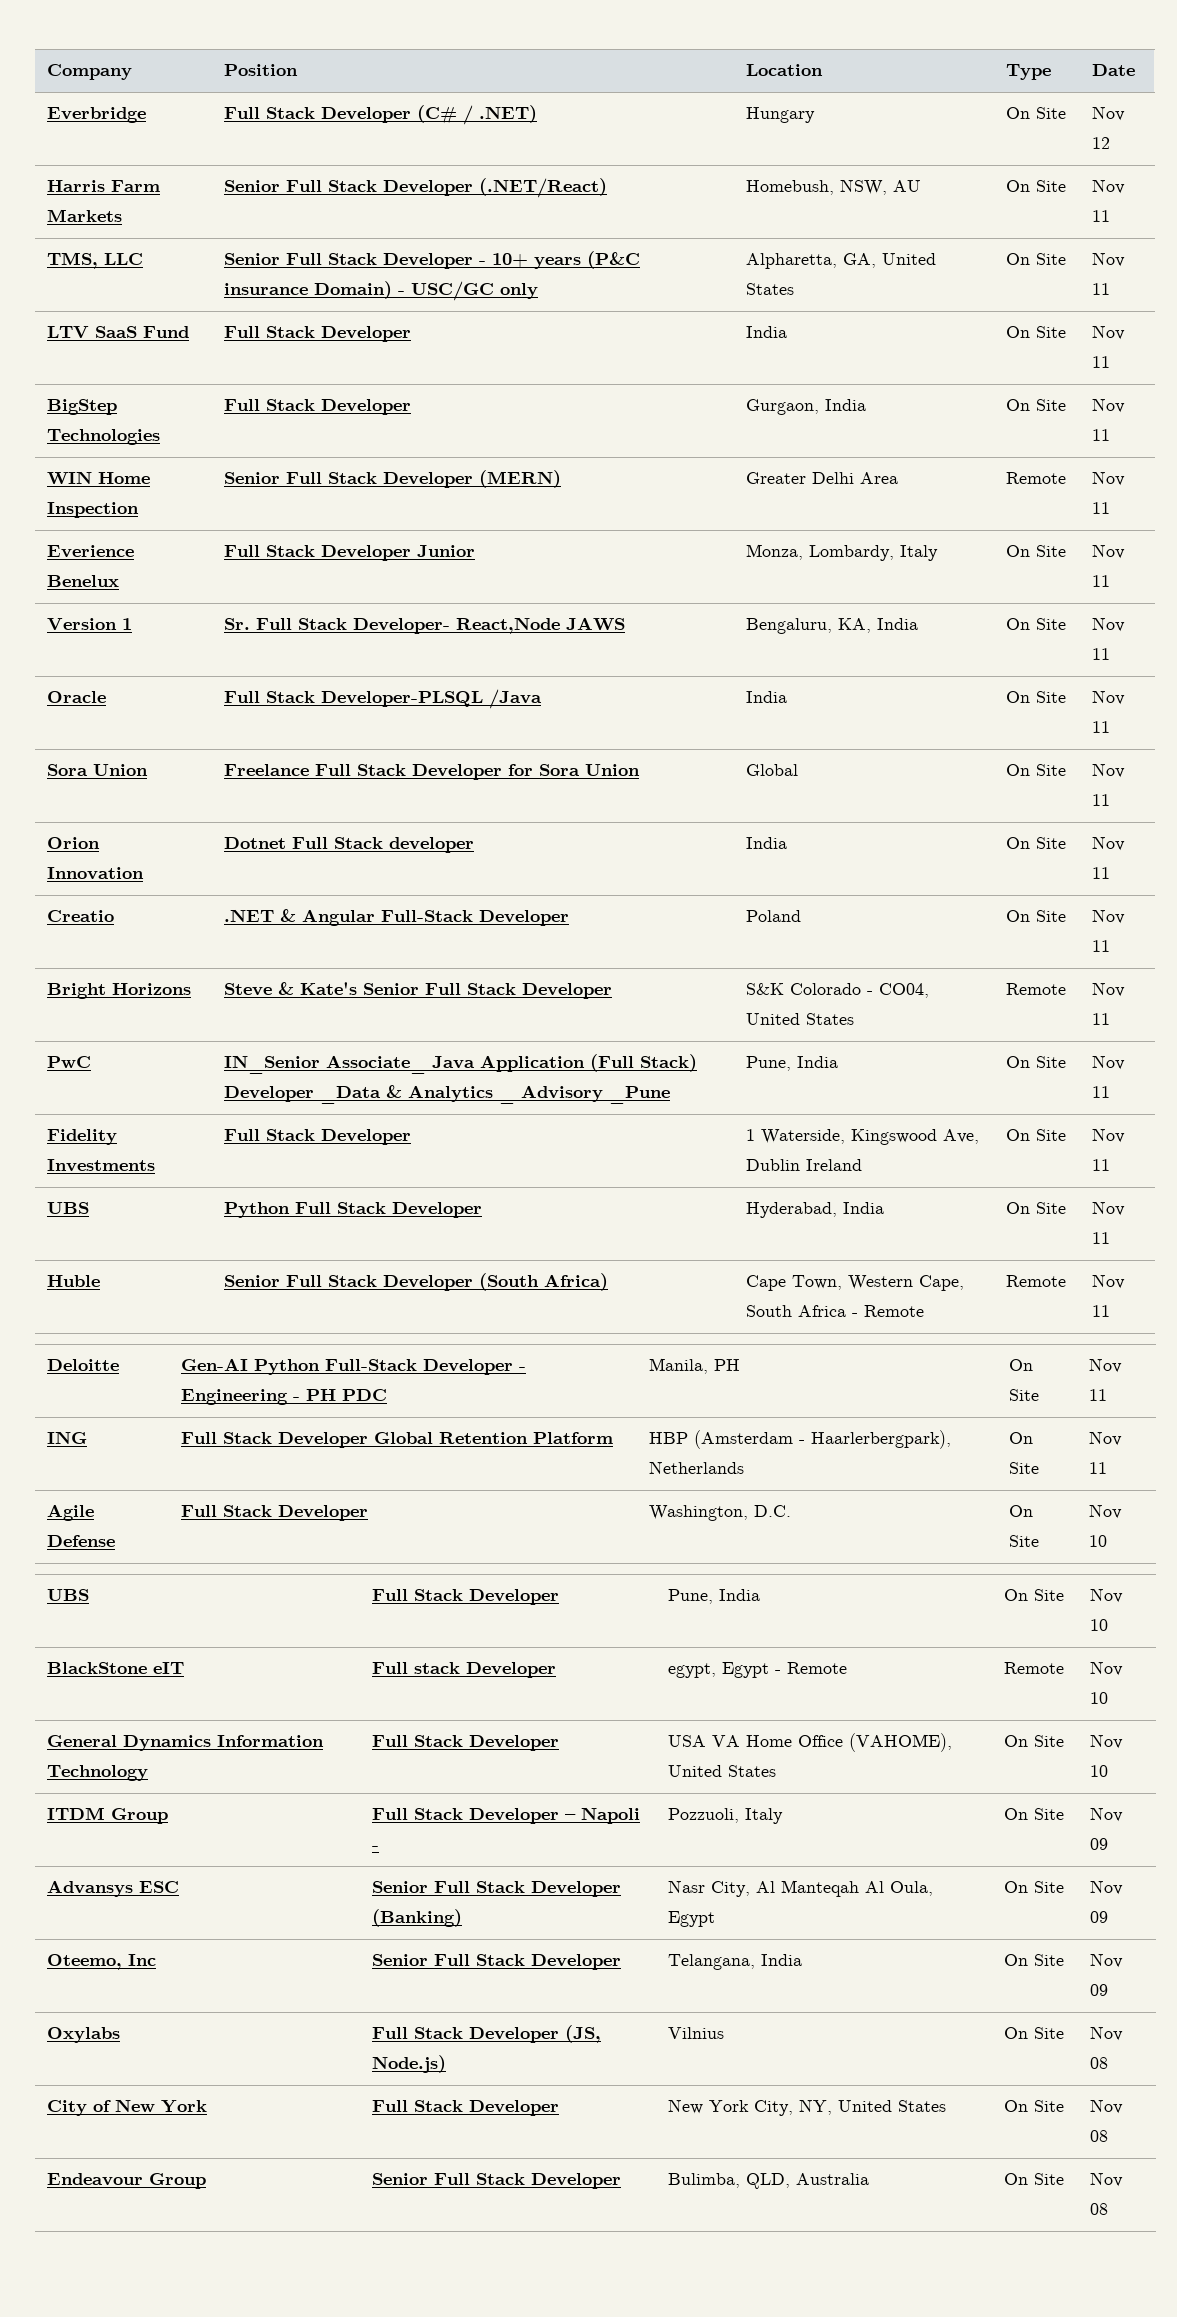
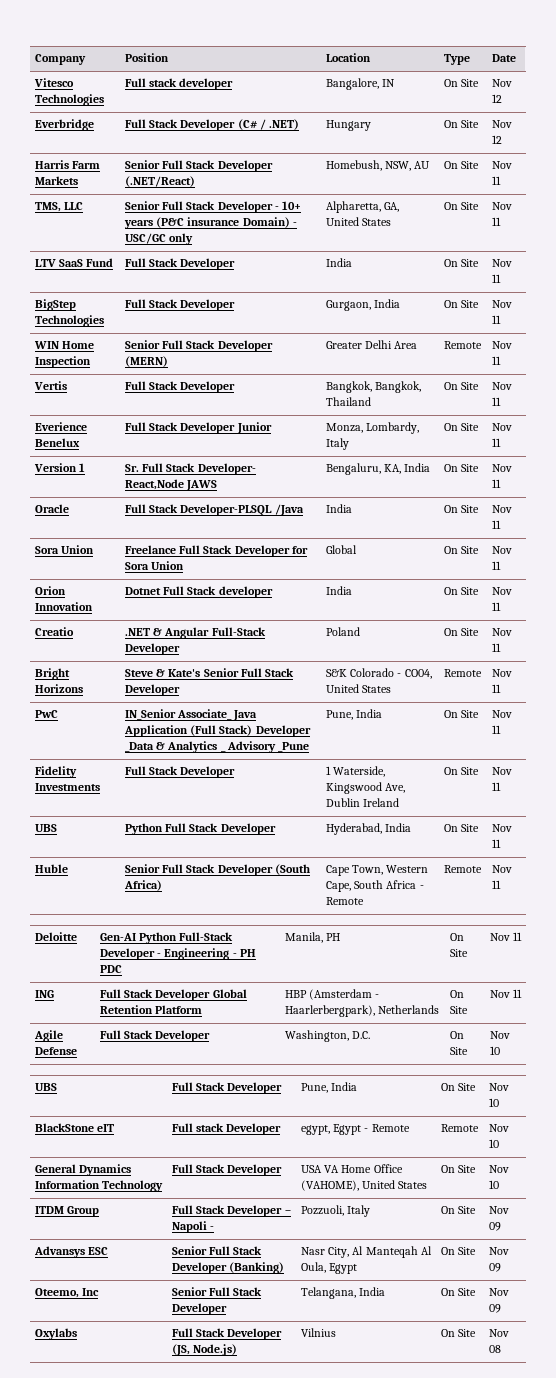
(1136, 70) none -> [33,78,74,87] [34,94,104,106] [124,78,234,90] [325,78,396,90] [443,79,480,87] [491,79,512,87] [491,94,502,103] // Vitesco Technologies | Full stack developer | Bangalore, IN | On Site | Nov 12
(1111, 508) none -> [33,381,67,390] [124,381,236,393] [325,381,422,393] [325,397,371,406] [443,382,480,390] [491,382,512,390] [491,397,501,406] // Vertis | Full Stack Developer | Bangkok, Bangkok, Thailand | On Site | Nov 11
[47,2099,208,2116] [372,2100,560,2116] [668,2099,947,2116] [1004,2100,1065,2112] [1090,2099,1124,2114] [1090,2130,1109,2142] [47,2173,207,2189] [372,2173,622,2189] [668,2173,870,2189] [1004,2173,1065,2185] [1090,2172,1124,2187] [1090,2203,1109,2215] // City of New York | Full Stack Developer | New York City, NY, United States | On Site | Nov 08 // Endeavour Group | Senior Full Stack Developer | Bulimba, QLD, Australia | On Site | Nov 08 -> (501, 1349) none

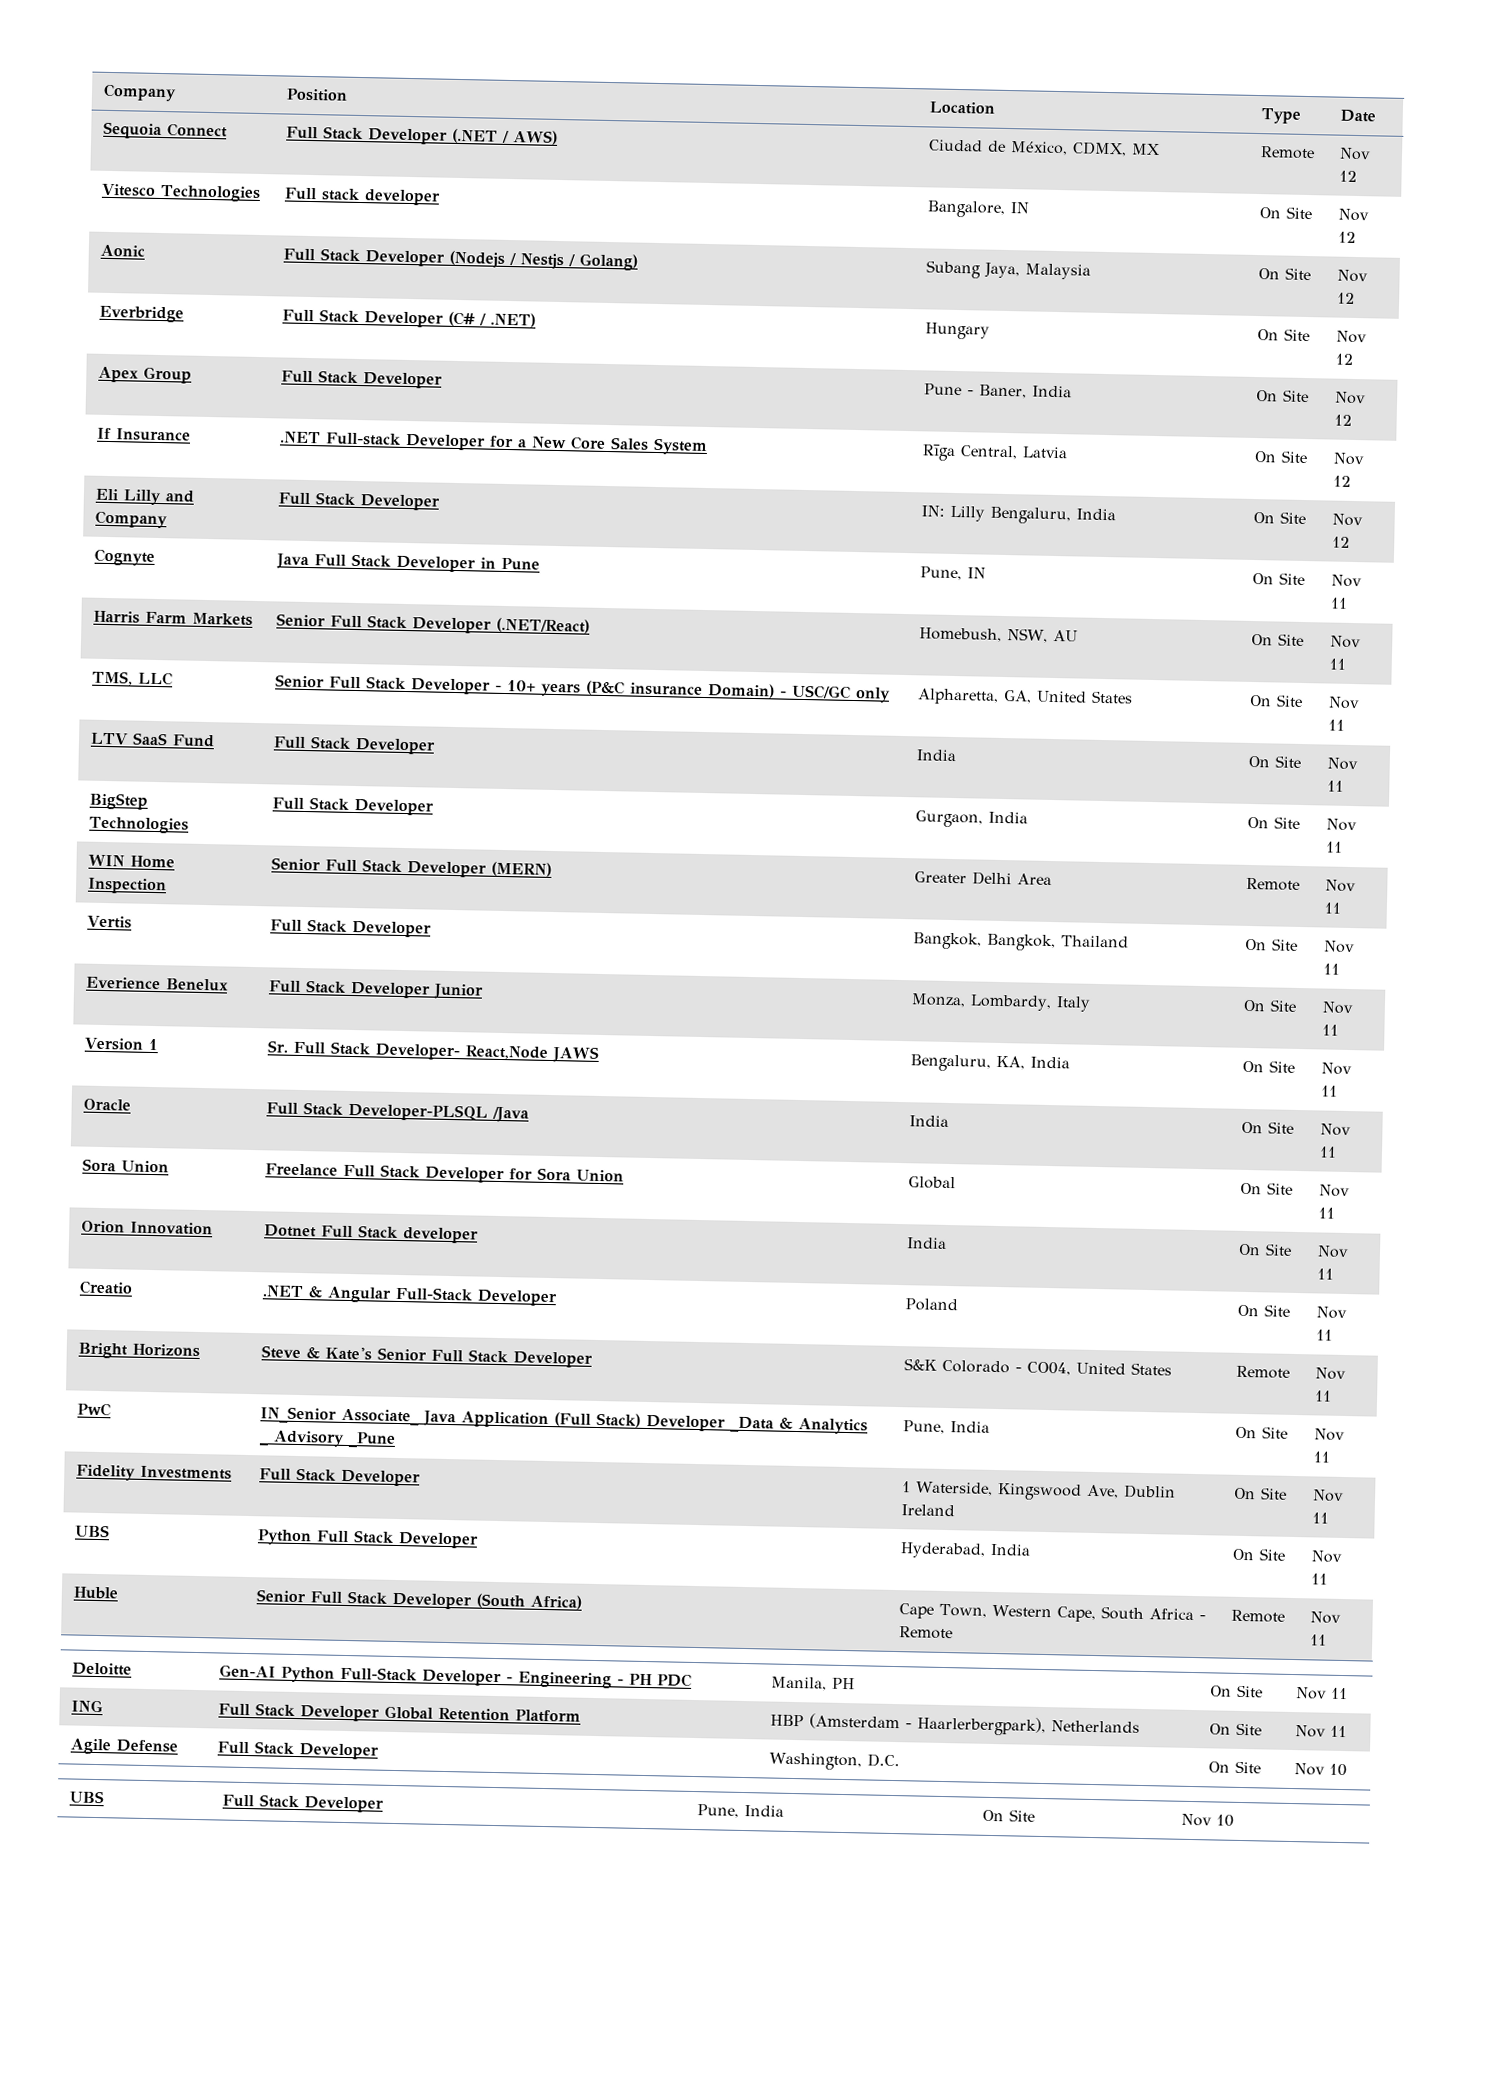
(516, 58) none -> [103,121,229,140] [286,126,559,145] [929,139,1161,157] [1260,146,1316,160] [1339,147,1372,161] [1339,170,1358,183] // Sequoia Connect | Full Stack Developer (.NET / AWS) | Ciudad de México, CDMX, MX | Remote | Nov 12
(502, 98) none -> [100,244,146,257] [283,248,639,271] [926,260,1092,280] [1258,267,1312,281] [1337,269,1369,283] [1337,292,1356,304] // Aonic | Full Stack Developer (Nodejs / Nestjs / Golang) | Subang Jaya, Malaysia | On Site | Nov 12
(502, 139) none -> [98,366,193,384] [281,370,444,389] [924,383,1073,399] [1256,389,1310,403] [1335,391,1367,405] [1334,414,1353,426] [97,427,192,442] [280,431,709,456] [922,444,1069,462] [1254,450,1309,464] [1333,452,1366,466] [1333,475,1352,487] [95,488,196,506] [95,510,169,529] [278,492,441,511] [921,505,1117,525] [1253,511,1307,525] [1332,513,1364,527] [1332,536,1351,548] [94,548,156,566] [276,553,541,573] [920,566,987,581] [1252,572,1306,586] [1331,574,1363,588] [1330,597,1349,609] // Apex Group | Full Stack Developer | Pune - Baner, India | On Site | Nov 12 // If Insurance | .NET Full-stack Developer for a New Core Sales System | Rīga Central, Latvia | On Site | Nov 12 // Eli Lilly and Company | Full Stack Developer | IN: Lilly Bengaluru, India | On Site | Nov 12 // Cognyte | Java Full Stack Developer in Pune | Pune, IN | On Site | Nov 11
[34,1123,115,1132] [171,1123,282,1135] [300,1124,410,1135] [440,1124,479,1132] [488,1124,509,1132] [488,1139,499,1148] [34,1164,132,1176] [34,1180,164,1192] [171,1164,283,1176] [300,1164,403,1173] [300,1180,428,1191] [440,1165,477,1173] [488,1165,509,1173] [488,1180,499,1189] [34,1206,100,1217] [171,1205,291,1217] [171,1221,215,1233] [300,1205,371,1217] [440,1206,477,1214] [488,1206,509,1214] [488,1222,501,1231] [33,1246,109,1258] [171,1246,263,1255] [171,1262,285,1274] [300,1246,432,1258] [300,1262,358,1274] [440,1247,477,1255] [488,1247,509,1255] [488,1263,501,1272] [34,1288,100,1298] [171,1287,263,1296] [171,1303,227,1315] [300,1287,386,1299] [440,1288,477,1296] [488,1288,509,1296] [488,1304,501,1313] [34,1328,77,1340] [171,1328,283,1340] [171,1344,238,1356] [300,1328,336,1337] [440,1329,477,1337] [488,1329,509,1337] [488,1345,501,1353] // BlackStone eIT | Full stack Developer | egypt, Egypt - Remote | Remote | Nov 10 // General Dynamics Information Technology | Full Stack Developer | USA VA Home Office (VAHOME), United States | On Site | Nov 10 // ITDM Group | Full Stack Developer – Napoli - | Pozzuoli, Italy | On Site | Nov 09 // Advansys ESC | Senior Full Stack Developer (Banking) | Nasr City, Al Manteqah Al Oula, Egypt | On Site | Nov 09 // Oteemo, Inc | Senior Full Stack Developer | Telangana, India | On Site | Nov 09 // Oxylabs | Full Stack Developer (JS, Node.js) | Vilnius | On Site | Nov 08 -> (1235, 1820) none

